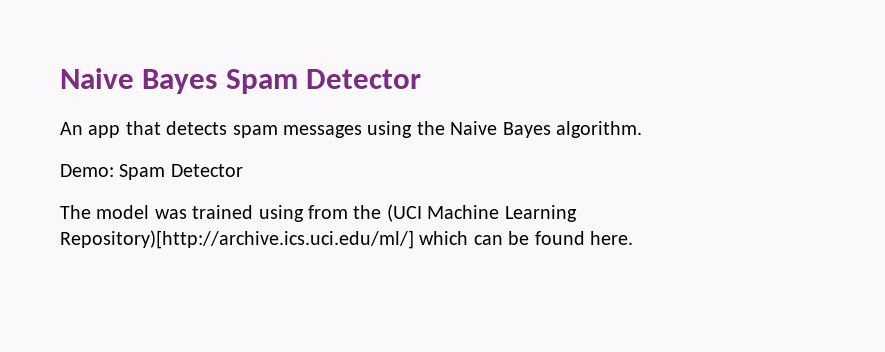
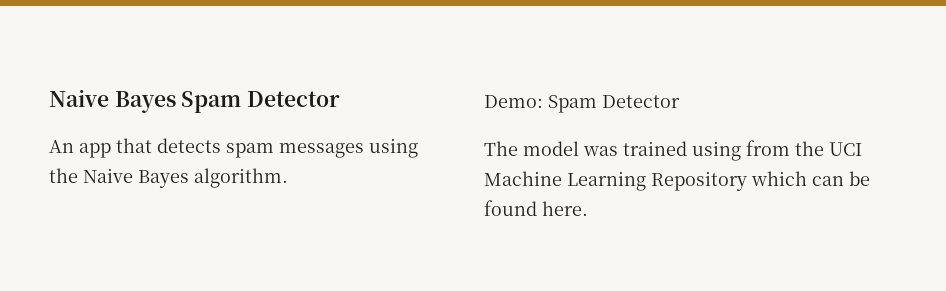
[386,204,422,222] (UCI -> [829,142,862,156] UCI
[60,230,414,249] Repository)[http://archive.ics.uci.edu/ml/] -> [651,171,747,191] Repository

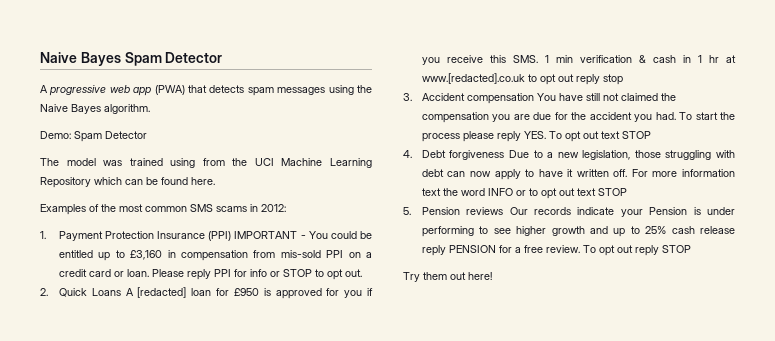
[49,140,111,158] An app -> [40,85,185,96] A progressive web app (PWA)
(588, 208) none -> [40,204,286,215] [40,231,373,241] [58,250,372,261] [58,269,362,280] [40,287,373,299] [421,55,736,65] [421,73,623,85] [403,93,676,104] [421,112,735,123] [421,131,651,142] [403,150,735,160] [421,169,735,180] [421,188,627,199] [403,207,735,217] [421,226,735,237] [421,245,691,256] [403,272,492,282] // Examples of the most common SMS scams in 2012: // 1. Payment Protection Insurance (PPI) IMPORTANT - You could be entitled up to £3,160 in compensation from mis-sold PPI on a credit card or loan. Please reply PPI for info or STOP to opt out. // 2. Quick Loans A [redacted] loan for £950 is approved for you if you receive this SMS. 1 min verification & cash in 1 hr at www.[redacted].co.uk to opt out reply stop // 3. Accident compensation You have still not claimed the compensation you are due for the accident you had. To start the process please reply YES. To opt out text STOP // 4. Debt forgiveness Due to a new legislation, those struggling with debt can now apply to have it written off. For more information text the word INFO or to opt out text STOP // 5. Pension reviews Our records indicate your Pension is under performing to see higher growth and up to 25% cash release reply PENSION for a free review. To opt out reply STOP // Try them out here!

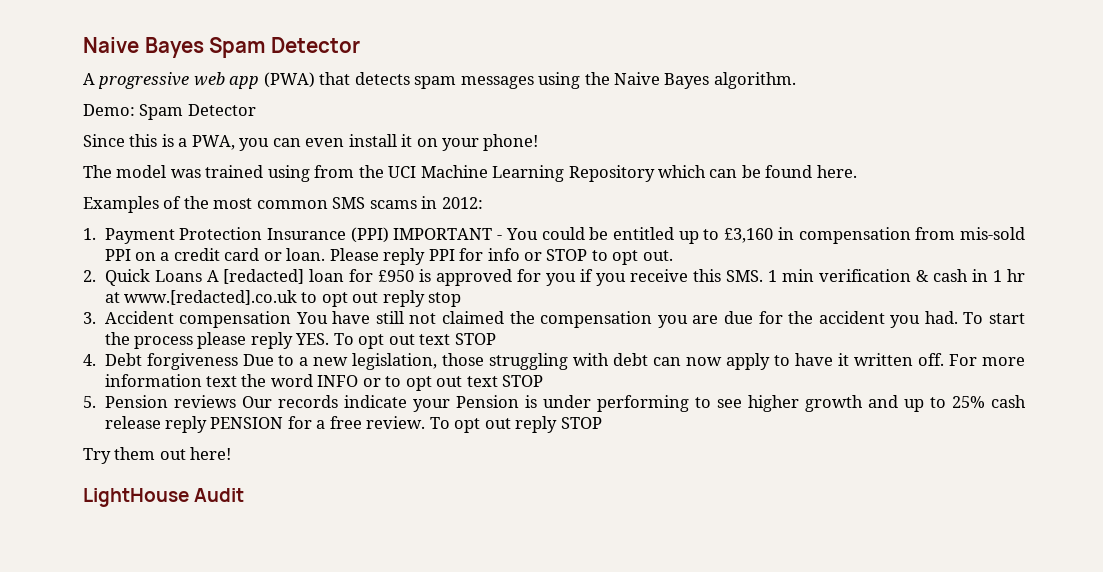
(147, 135) none -> [83,134,539,151] // Since this is a PWA, you can even install it on your phone!
(492, 276) none -> [83,488,245,507] // LightHouse Audit

